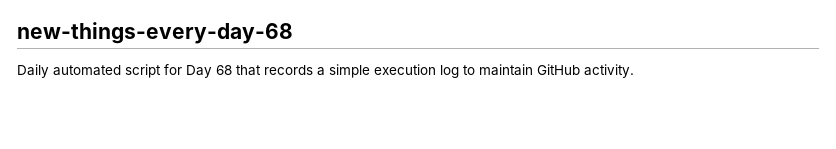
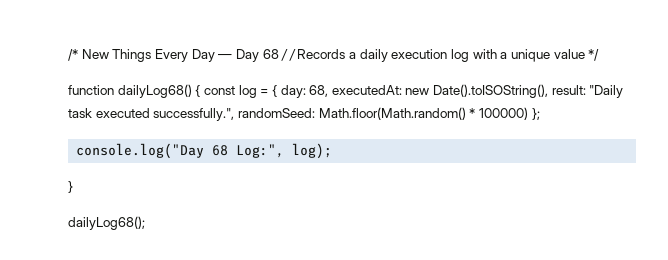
[17,22,293,44] [17,64,634,78] new-things-every-day-68 // Daily automated script for Day 68 that records a simple execution log to maintain GitHub activity. -> [68,49,600,62] [68,84,624,98] [68,107,540,121] [76,143,333,159] [68,181,73,193] [68,216,145,230] /* New Things Every Day — Day 68 / / Records a daily execution log with a unique value */ // function dailyLog68() { const log = { day: 68, executedAt: new Date().toISOString(), result: "Daily task executed successfully.", randomSeed: Math.floor(Math.random() * 100000) }; // console.log("Day 68 Log:", log); // } // dailyLog68();

